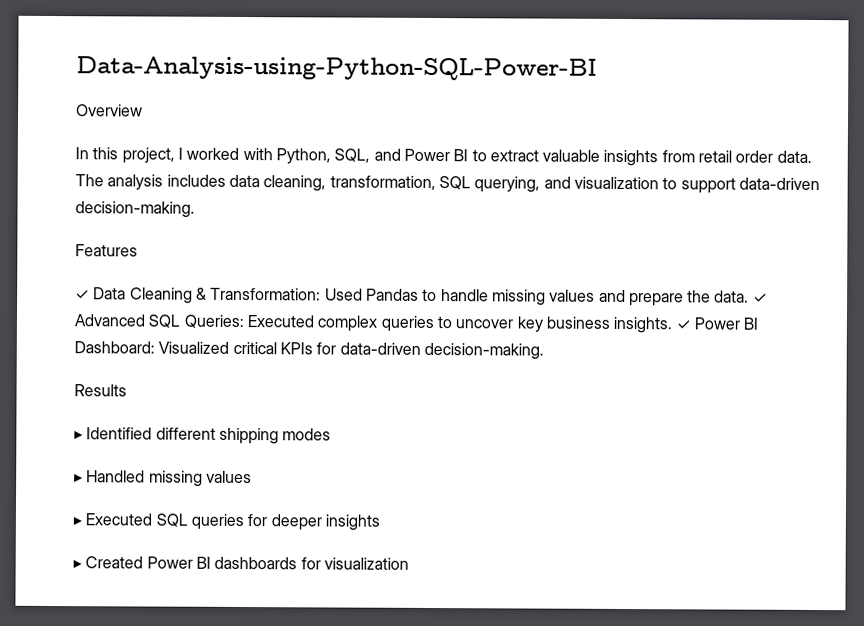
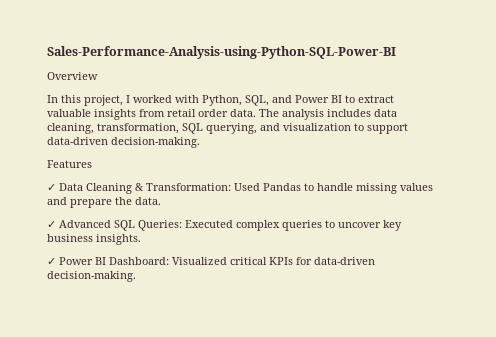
[76,56,598,81] Data-Analysis-using-Python-SQL-Power-BI -> [47,46,396,59] Sales-Performance-Analysis-using-Python-SQL-Power-BI
(750, 296) none -> (161, 201) //
(673, 325) none -> (141, 239) //
[74,384,127,397] [74,427,332,445] [74,470,252,487] [73,513,380,531] [73,556,409,570] // Results // ▸ Identified different shipping modes // ▸ Handled missing values // ▸ Executed SQL queries for deeper insights // ▸ Created Power BI dashboards for visualization -> (136, 276) none

